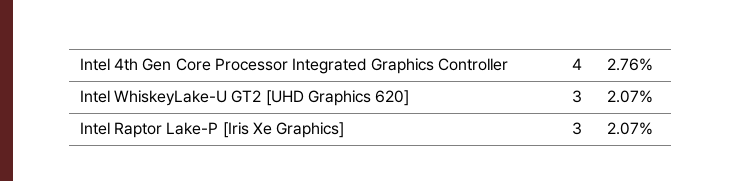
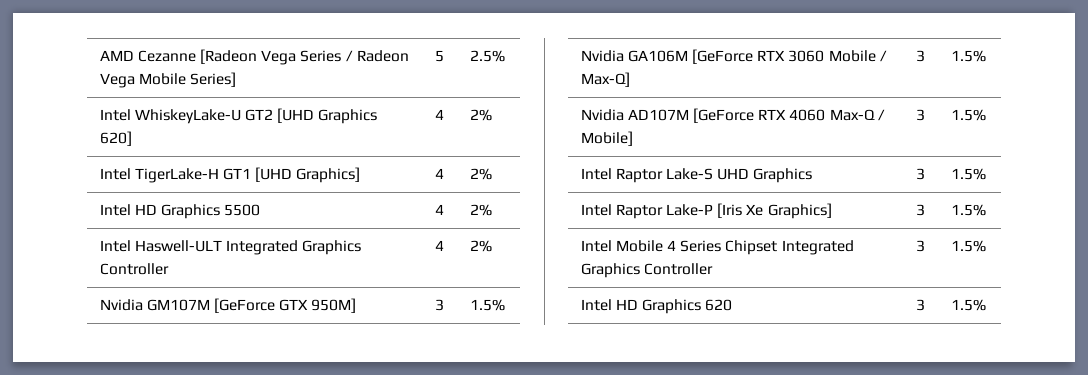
[79,58,509,74] [571,58,582,70] [606,58,653,71] Intel 4th Gen Core Processor Integrated Graphics Controller | 4 | 2.76% -> [99,49,409,65] [99,72,237,88] [434,50,444,62] [469,50,505,62] AMD Cezanne [Radeon Vega Series / Radeon Vega Mobile Series] | 5 | 2.5%
[571,90,582,103] [606,90,653,103] 3 | 2.07% -> [434,109,444,120] [469,109,492,121] [99,167,361,183] [434,168,444,179] [469,168,492,180] [99,204,261,219] [434,204,444,215] [469,204,492,216] [99,240,362,255] [99,263,169,275] [434,240,444,251] [469,240,492,252] [99,298,357,313] [434,299,444,311] [469,299,505,311] [580,49,887,64] [580,72,630,87] [915,50,925,62] [950,50,986,62] [580,108,885,123] [580,131,633,146] [915,109,925,121] [950,109,986,121] [580,168,813,183] [915,168,925,180] [950,168,986,180] 4 | 2% // Intel TigerLake-H GT1 [UHD Graphics] | 4 | 2% // Intel HD Graphics 5500 | 4 | 2% // Intel Haswell-ULT Integrated Graphics Controller | 4 | 2% // Nvidia GM107M [GeForce GTX 950M] | 3 | 1.5% // Nvidia GA106M [GeForce RTX 3060 Mobile / Max-Q] | 3 | 1.5% // Nvidia AD107M [GeForce RTX 4060 Max-Q / Mobile] | 3 | 1.5% // Intel Raptor Lake-S UHD Graphics | 3 | 1.5%
[606,122,653,135] 2.07% -> [950,204,986,216] [580,240,854,255] [580,263,713,278] [915,240,925,252] [950,240,986,252] [580,299,733,314] [915,299,925,311] [950,299,986,311] 1.5% // Intel Mobile 4 Series Chipset Integrated Graphics Controller | 3 | 1.5% // Intel HD Graphics 620 | 3 | 1.5%

